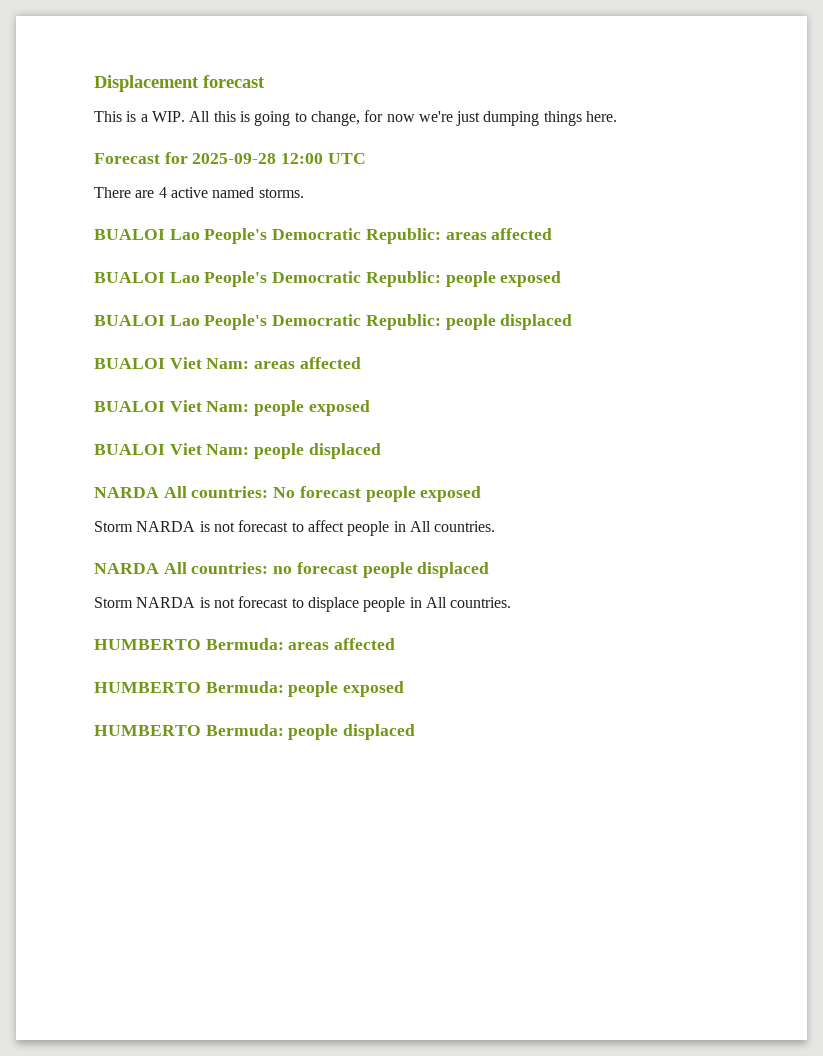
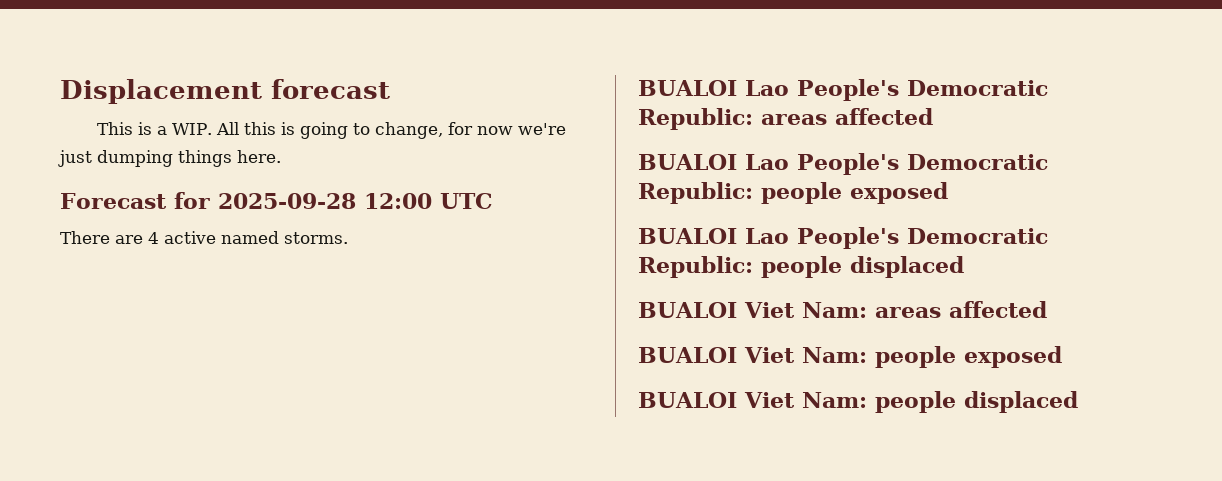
[94,486,482,502] [94,520,496,536] [94,562,490,578] [94,596,512,612] [94,638,396,650] [94,681,405,697] [94,724,416,740] // NARDA All countries: No forecast people exposed // Storm NARDA is not forecast to affect people in All countries. // NARDA All countries: no forecast people displaced // Storm NARDA is not forecast to displace people in All countries. // HUMBERTO Bermuda: areas affected // HUMBERTO Bermuda: people exposed // HUMBERTO Bermuda: people displaced -> (1078, 402) none

